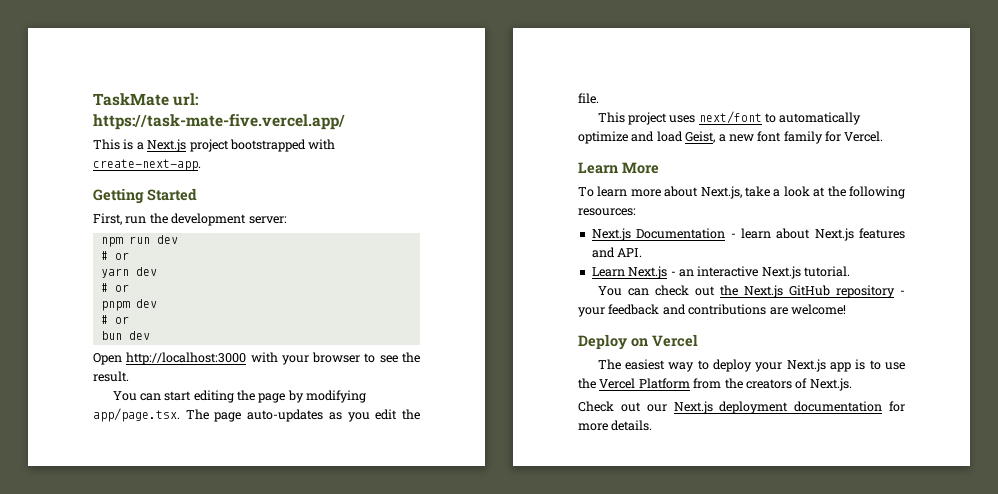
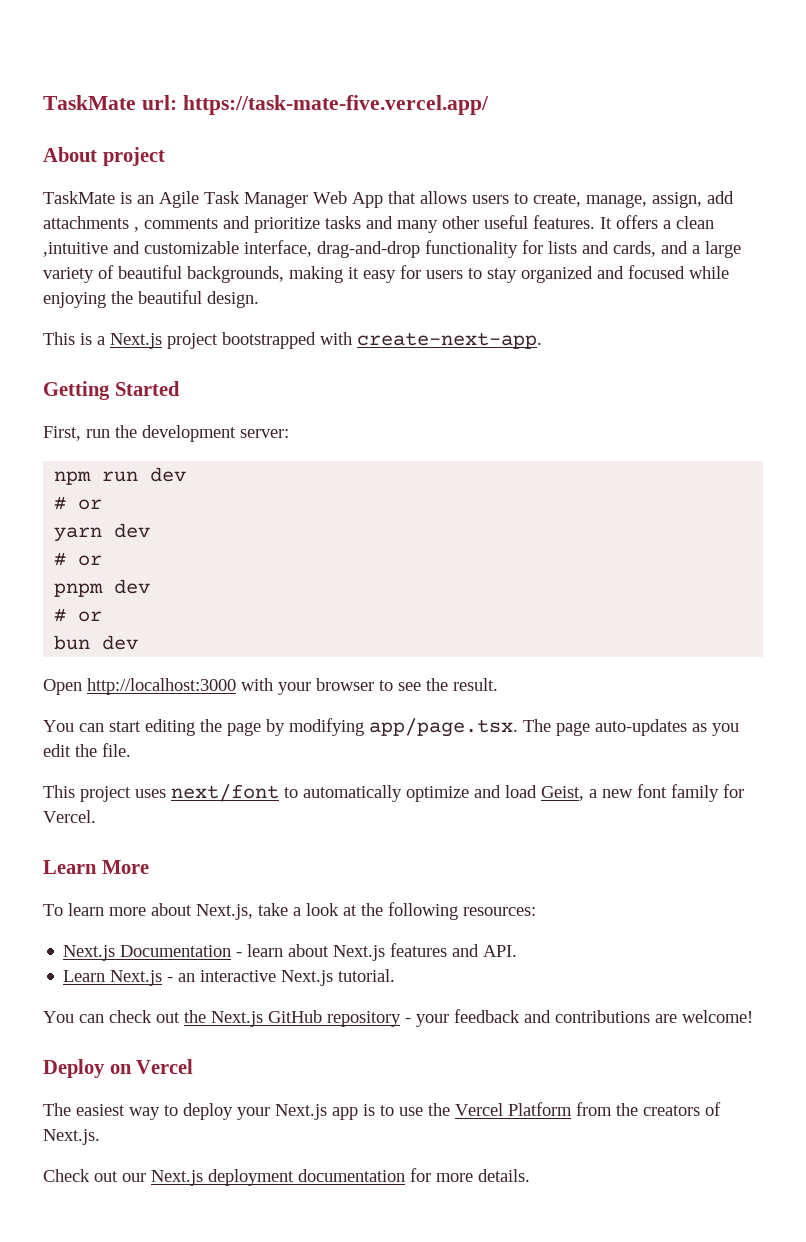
(345, 122) none -> [43,147,165,166] [43,191,734,208] [43,215,714,233] [43,240,741,258] [43,265,729,283] [43,290,259,308] // About project // TaskMate is an Agile Task Manager Web App that allows users to create, manage, assign, add attachments , comments and prioritize tasks and many other useful features. It offers a clean ,intuitive and customizable interface, drag-and-drop functionality for lists and cards, and a large variety of beautiful backgrounds, making it easy for users to stay organized and focused while enjoying the beautiful design.

